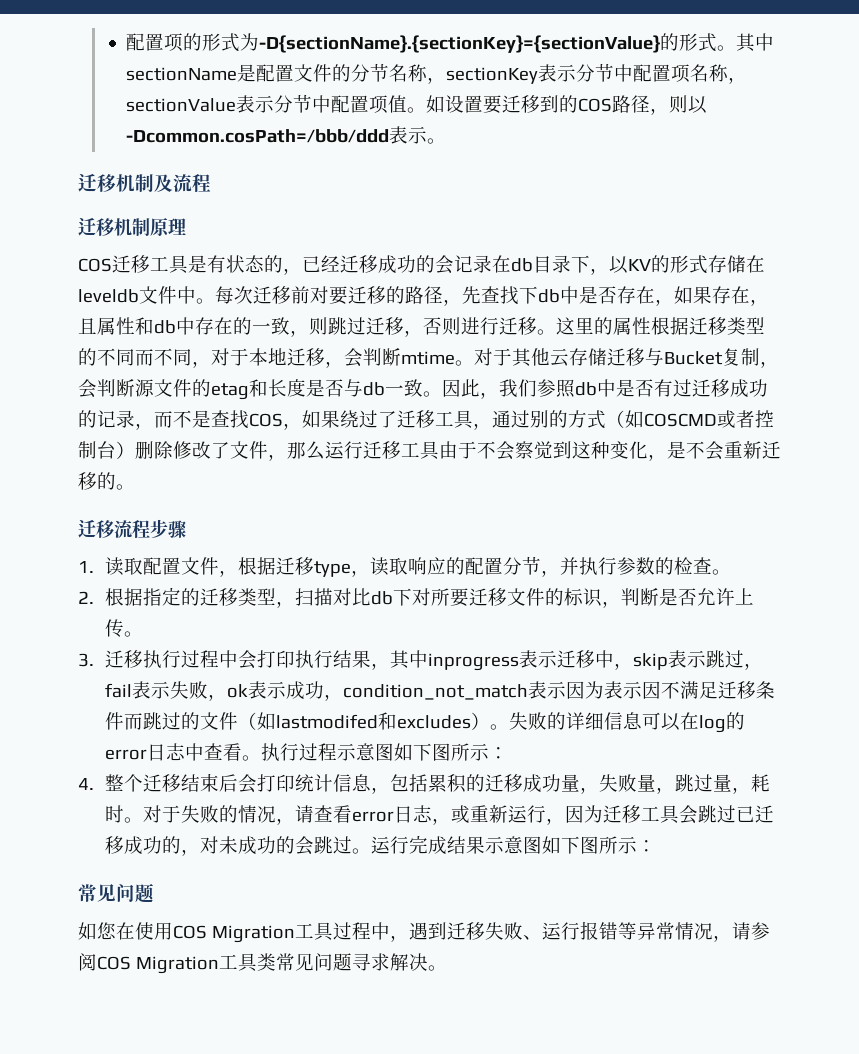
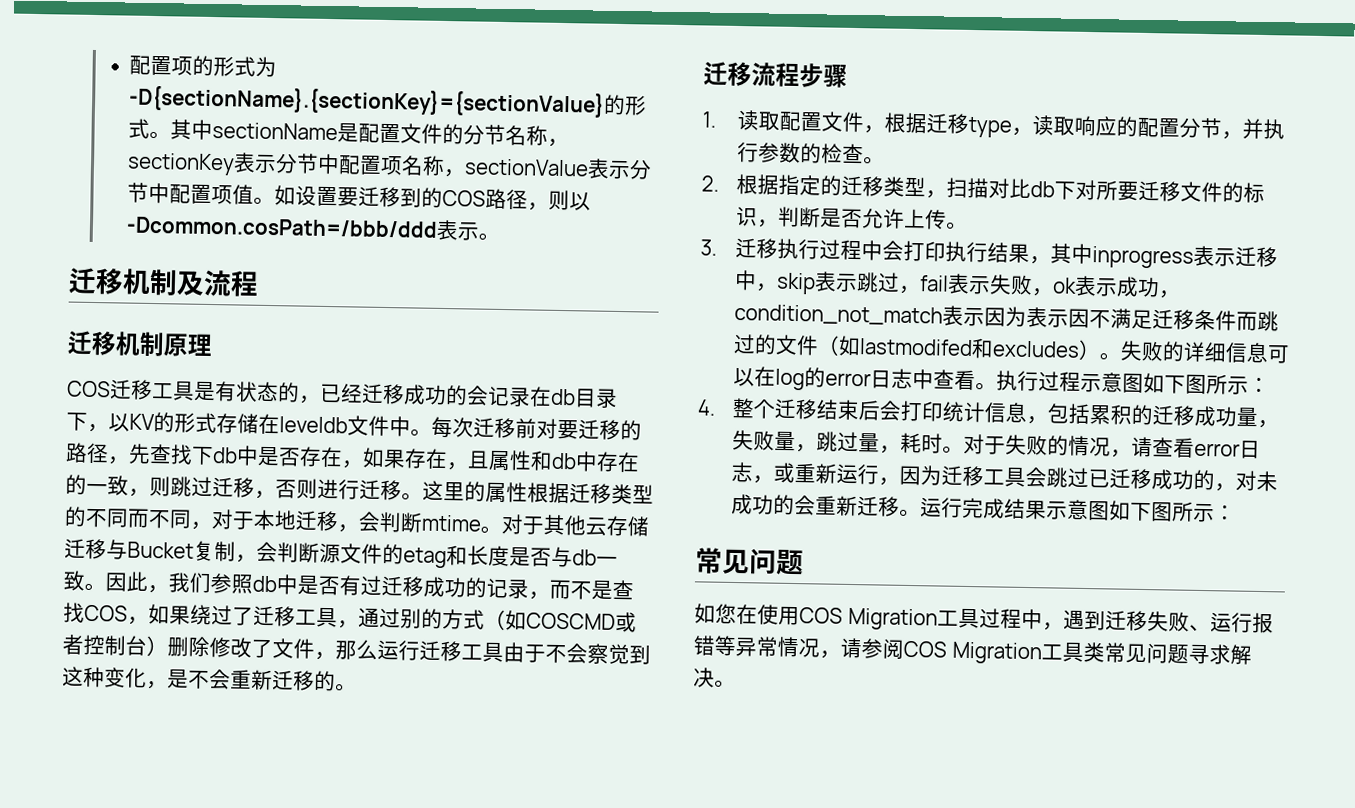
[314,836,353,854] 跳过 -> [814,495,900,517] 重新迁移

